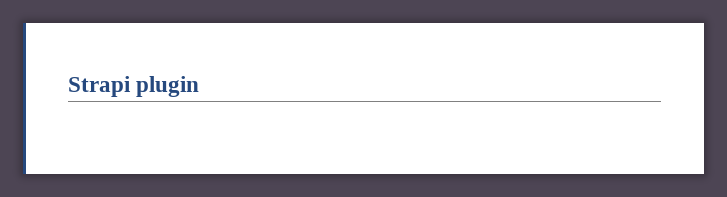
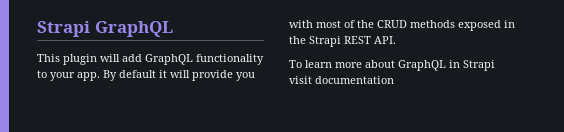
[68,76,200,97] Strapi plugin -> [37,21,173,37] [37,54,264,65] [37,70,255,81] [289,20,515,31] [289,36,396,47] [289,60,495,71] [289,76,394,84] Strapi GraphQL // This plugin will add GraphQL functionality to your app. By default it will provide you with most of the CRUD methods exposed in the Strapi REST API. // To learn more about GraphQL in Strapi visit documentation

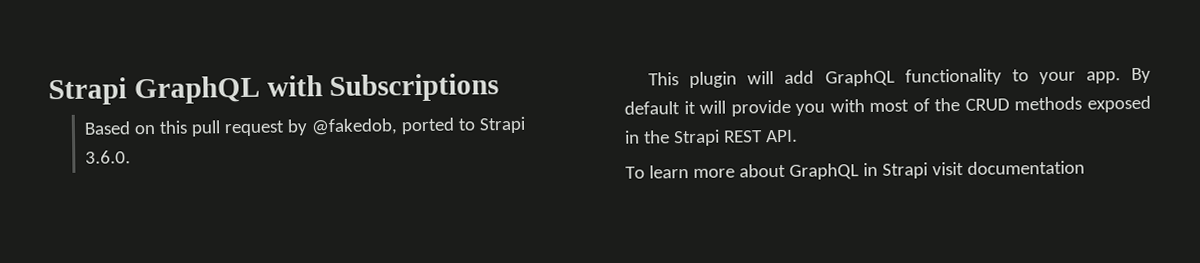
(173, 29) none -> [266,73,500,103] [84,116,527,137] [85,150,132,164] with Subscriptions // Based on this pull request by @fakedob, ported to Strapi 3.6.0.

